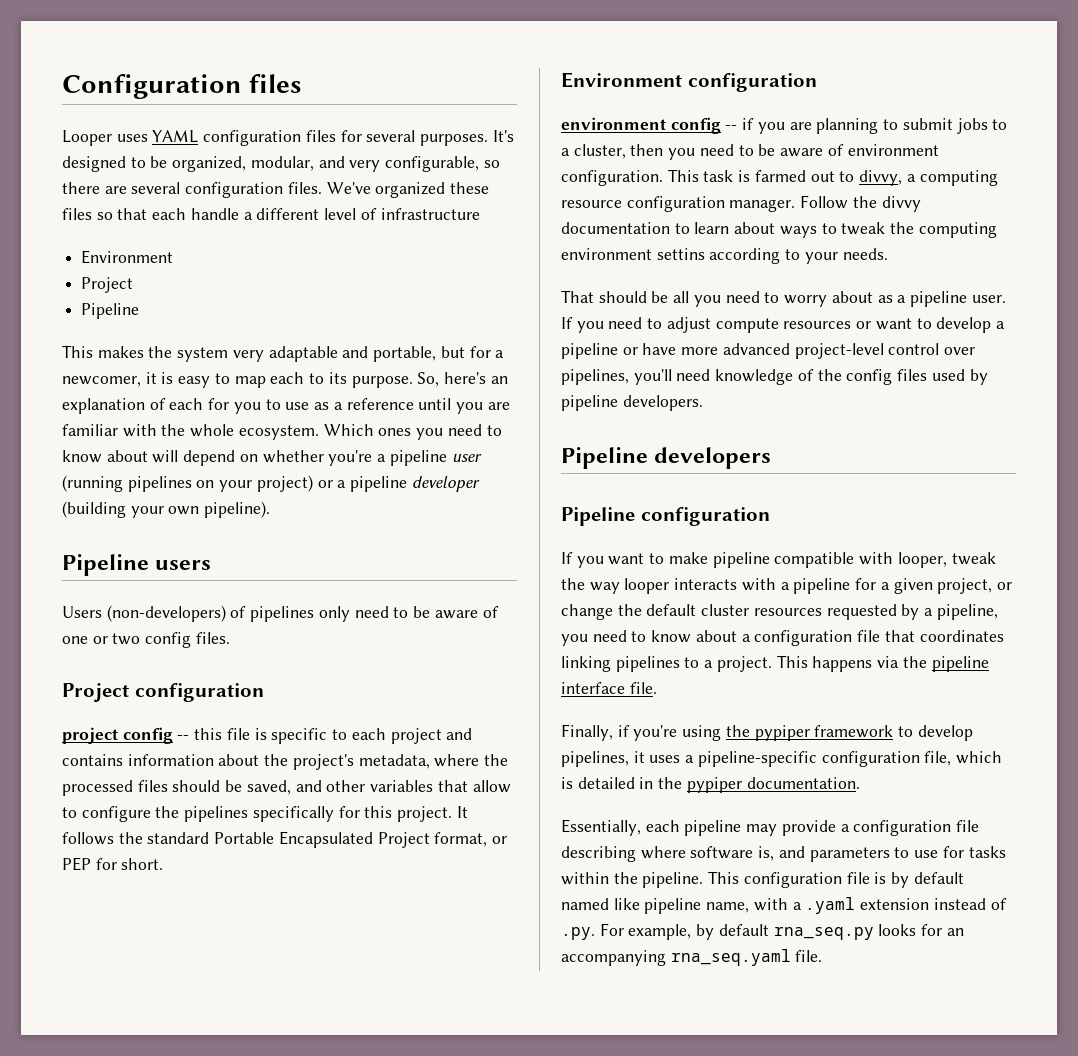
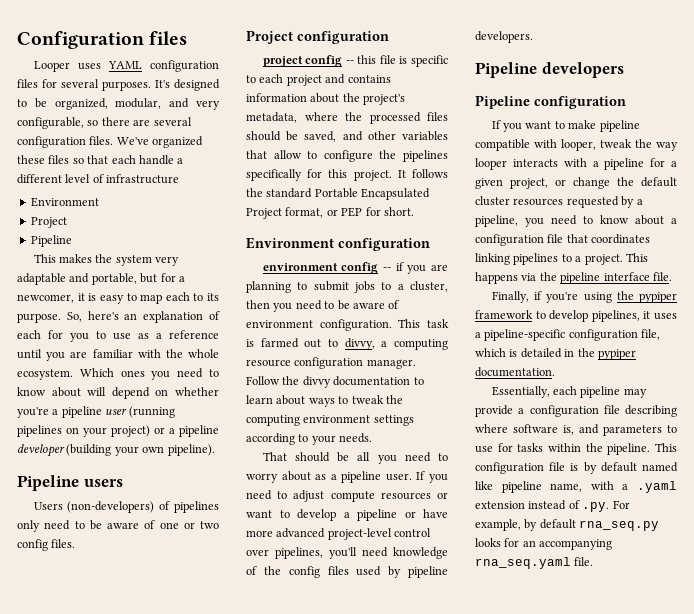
[656,248,705,260] settins -> [373,415,414,426] settings

